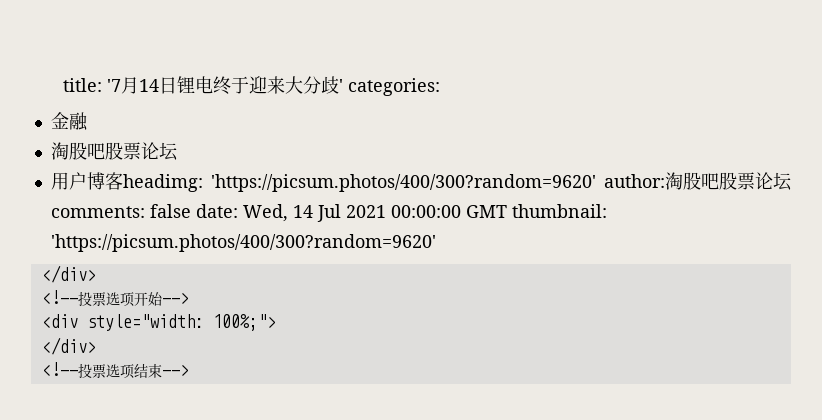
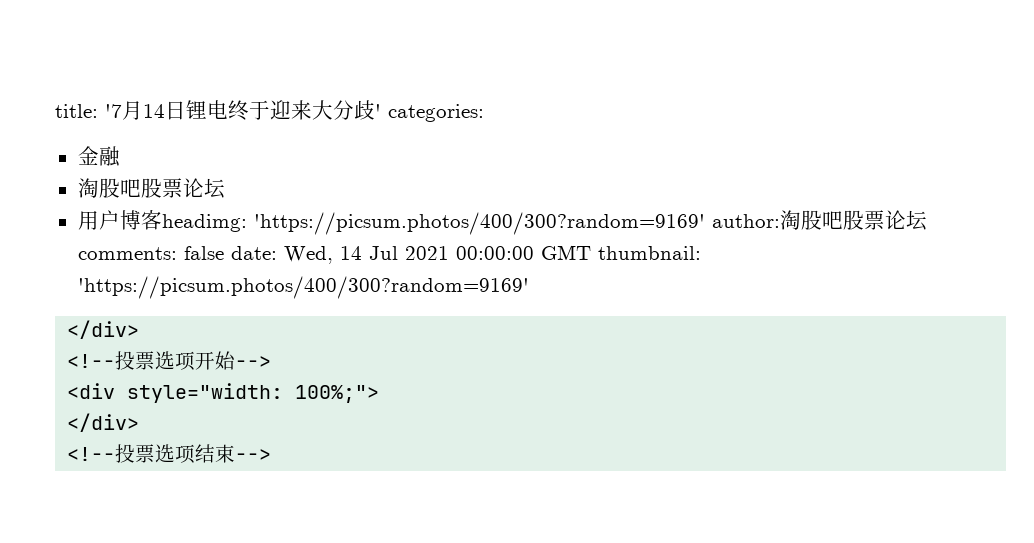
[210,174,596,192] 'https://picsum.photos/400/300?random=9620' -> [253,212,705,235] 'https://picsum.photos/400/300?random=9169'
[50,234,436,252] 'https://picsum.photos/400/300?random=9620' -> [77,276,529,299] 'https://picsum.photos/400/300?random=9169'

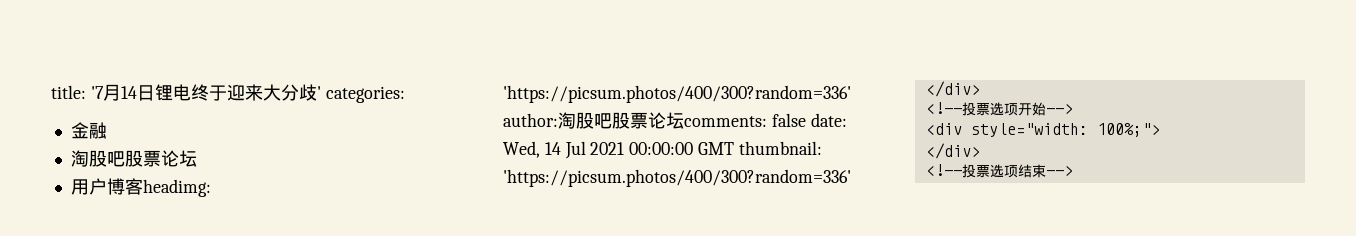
[253,212,705,235] 'https://picsum.photos/400/300?random=9169' -> [502,85,851,103] 'https://picsum.photos/400/300?random=336'
[77,276,529,299] 'https://picsum.photos/400/300?random=9169' -> [502,169,851,187] 'https://picsum.photos/400/300?random=336'

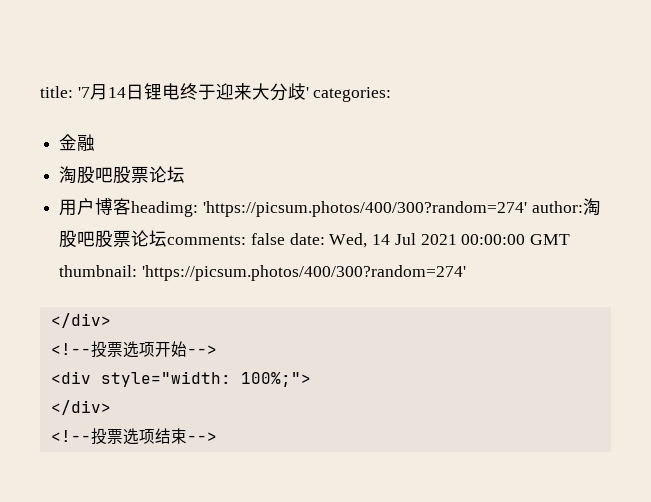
[502,85,851,103] 'https://picsum.photos/400/300?random=336' -> [202,201,527,217] 'https://picsum.photos/400/300?random=274'
[502,169,851,187] 'https://picsum.photos/400/300?random=336' -> [141,265,466,281] 'https://picsum.photos/400/300?random=274'

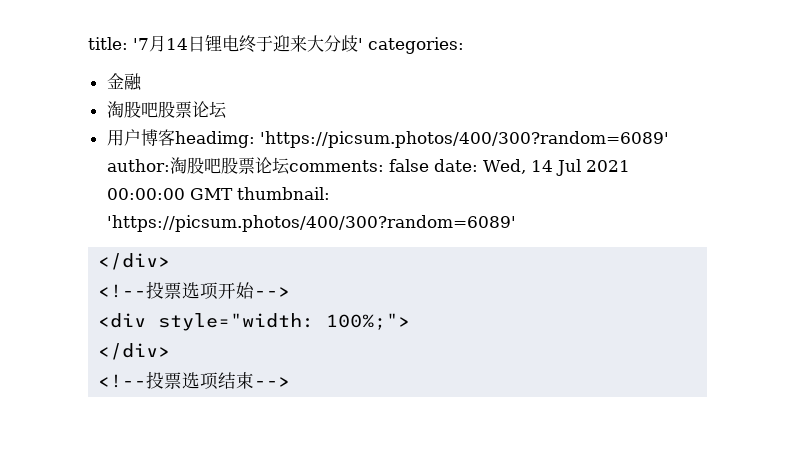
[202,201,527,217] 'https://picsum.photos/400/300?random=274' -> [259,131,669,148] 'https://picsum.photos/400/300?random=6089'
[141,265,466,281] 'https://picsum.photos/400/300?random=274' -> [106,215,516,232] 'https://picsum.photos/400/300?random=6089'

